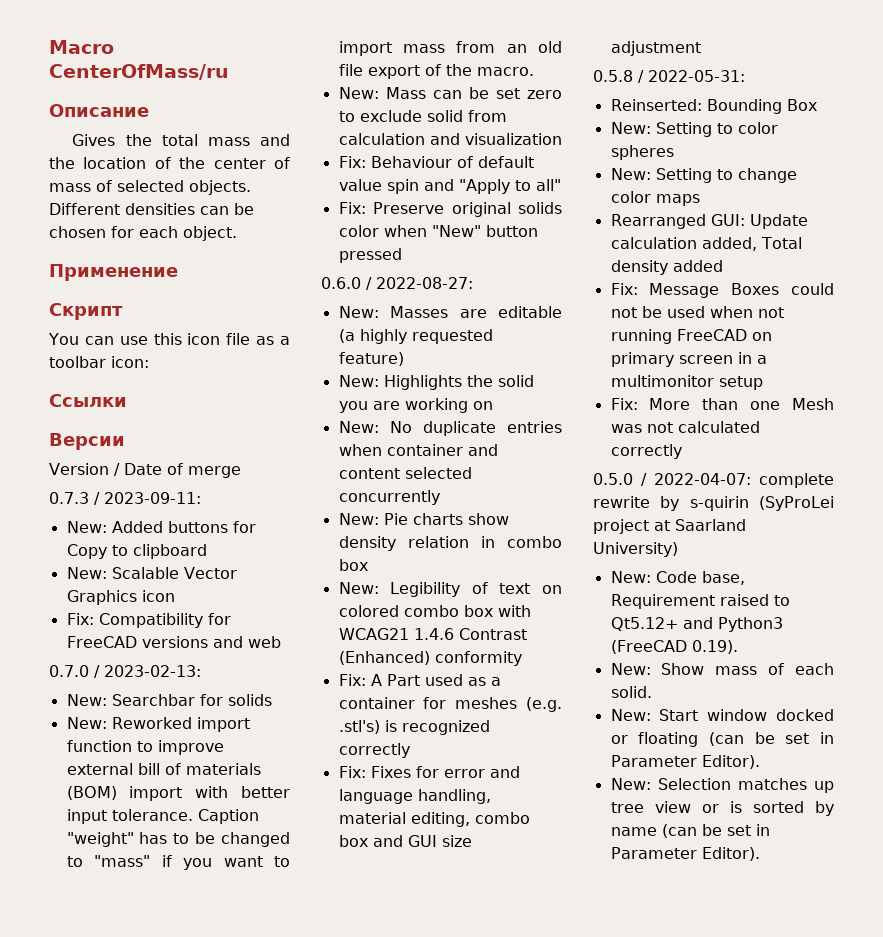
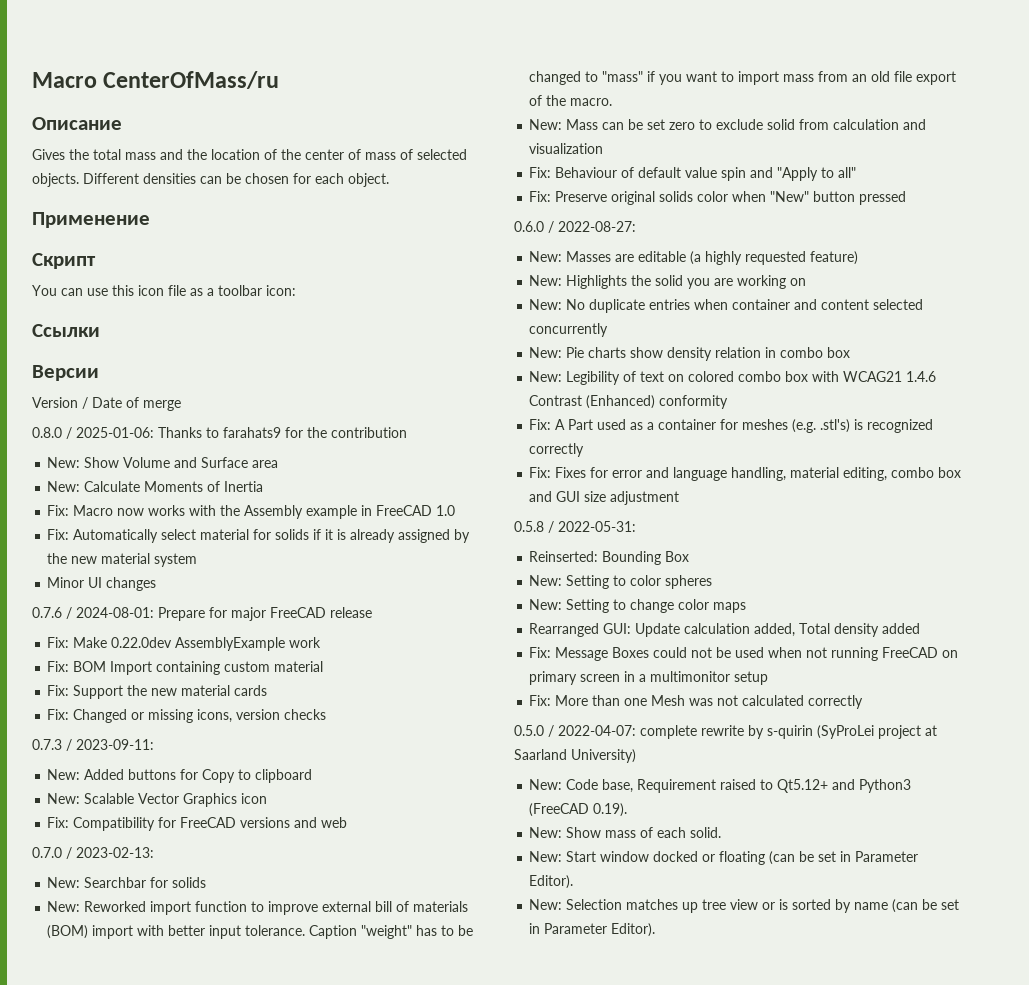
(241, 472) none -> [32,427,407,439] [47,457,279,468] [47,481,264,492] [47,505,456,519] [47,529,471,543] [47,553,198,567] [47,577,157,591] [32,607,372,621] [47,637,322,651] [47,661,324,675] [47,685,268,699] [47,709,327,723] // 0.8.0 / 2025-01-06: Thanks to farahats9 for the contribution // New: Show Volume and Surface area // New: Calculate Moments of Inertia // Fix: Macro now works with the Assembly example in FreeCAD 1.0 // Fix: Automatically select material for solids if it is already assigned by the new material system // Minor UI changes // 0.7.6 / 2024-08-01: Prepare for major FreeCAD release // Fix: Make 0.22.0dev AssemblyExample work // Fix: BOM Import containing custom material // Fix: Support the new material cards // Fix: Changed or missing icons, version checks

